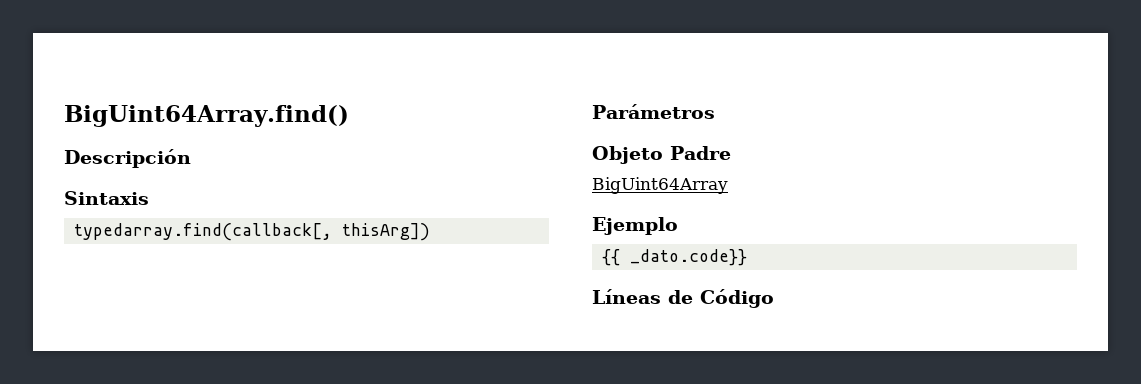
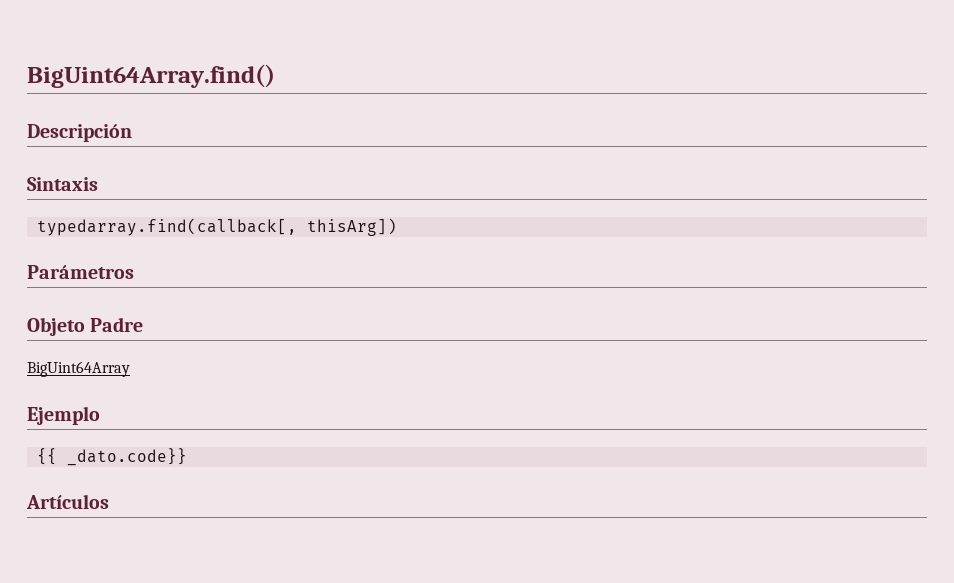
[592,289,774,308] Líneas de Código -> [26,494,109,509] Artículos

